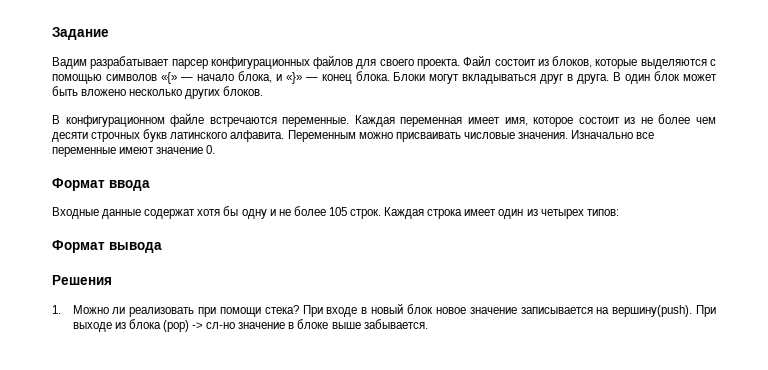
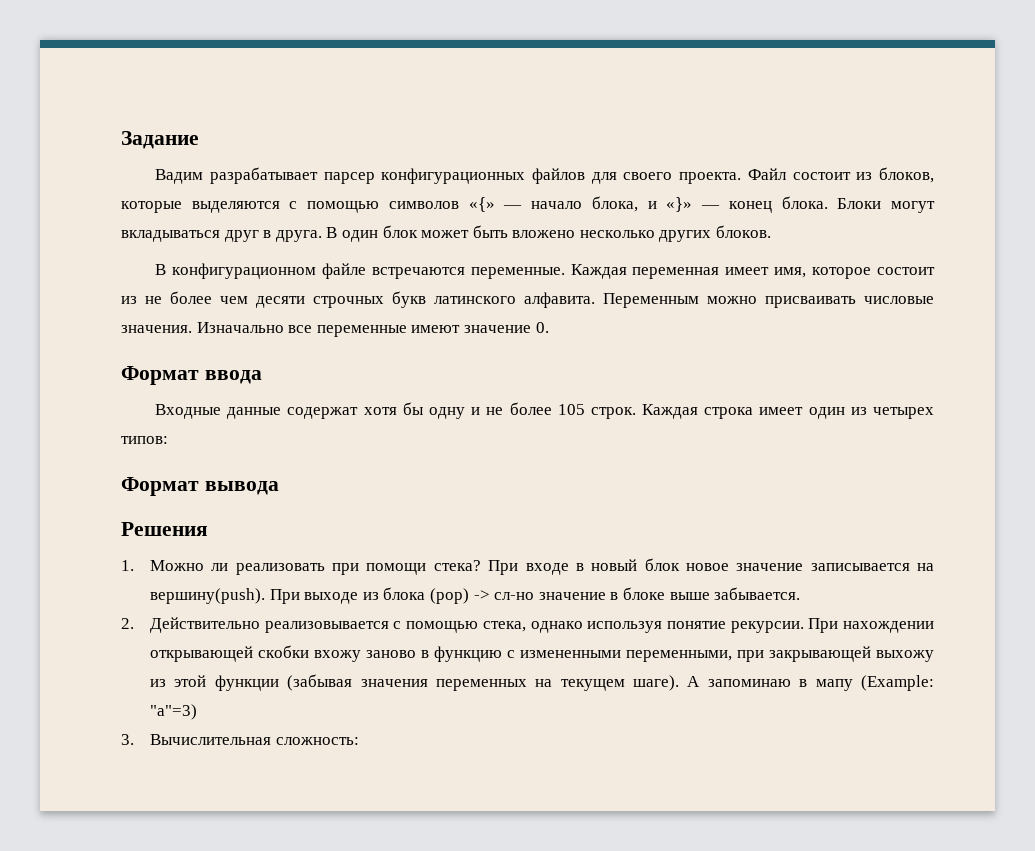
(428, 324) none -> [121,617,934,633] [150,645,934,662] [150,674,935,691] [150,704,198,720] [121,734,359,745] // 2. Действительно реализовывается с помощью стека, однако используя понятие рекурсии. При нахождении открывающей скобки вхожу заново в функцию с измененными переменными, при закрывающей выхожу из этой функции (забывая значения переменных на текущем шаге). А запоминаю в мапу (Example: "a"=3) // 3. Вычислительная сложность:

